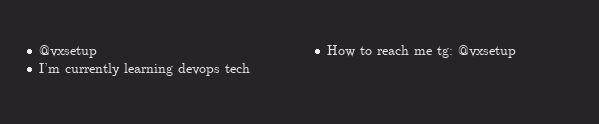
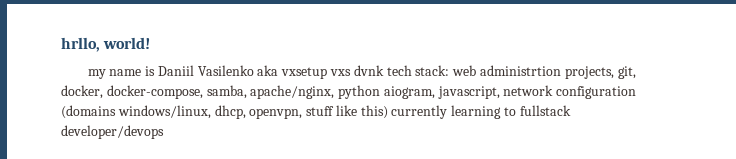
[39,45,98,58] [39,63,251,76] [327,45,517,58] @vxsetup // I’m currently learning devops tech // How to reach me tg: @vxsetup -> [61,37,151,52] [87,65,636,79] [61,85,637,99] [61,105,571,119] [61,125,164,139] hrllo, world! // my name is Daniil Vasilenko aka vxsetup vxs dvnk tech stack: web administrtion projects, git, docker, docker-compose, samba, apache/nginx, python aiogram, javascript, network configuration (domains windows/linux, dhcp, openvpn, stuff like this) currently learning to fullstack developer/devops

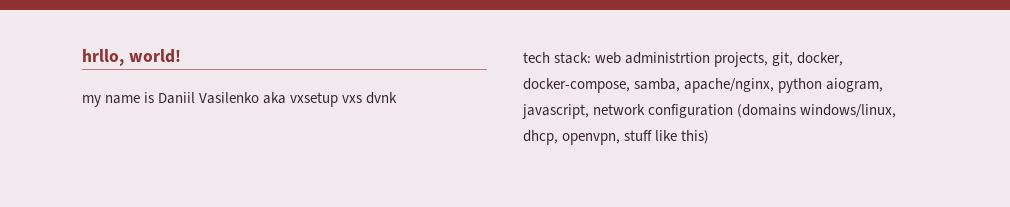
(384, 70) none -> (398, 98) //
[391,105,571,119] [61,125,164,139] currently learning to fullstack developer/devops -> (710, 137) none

